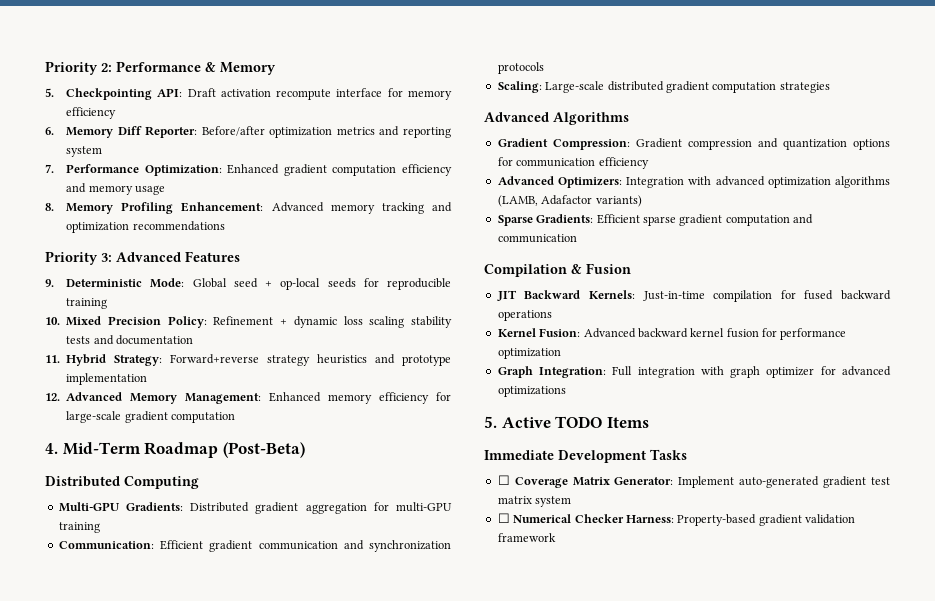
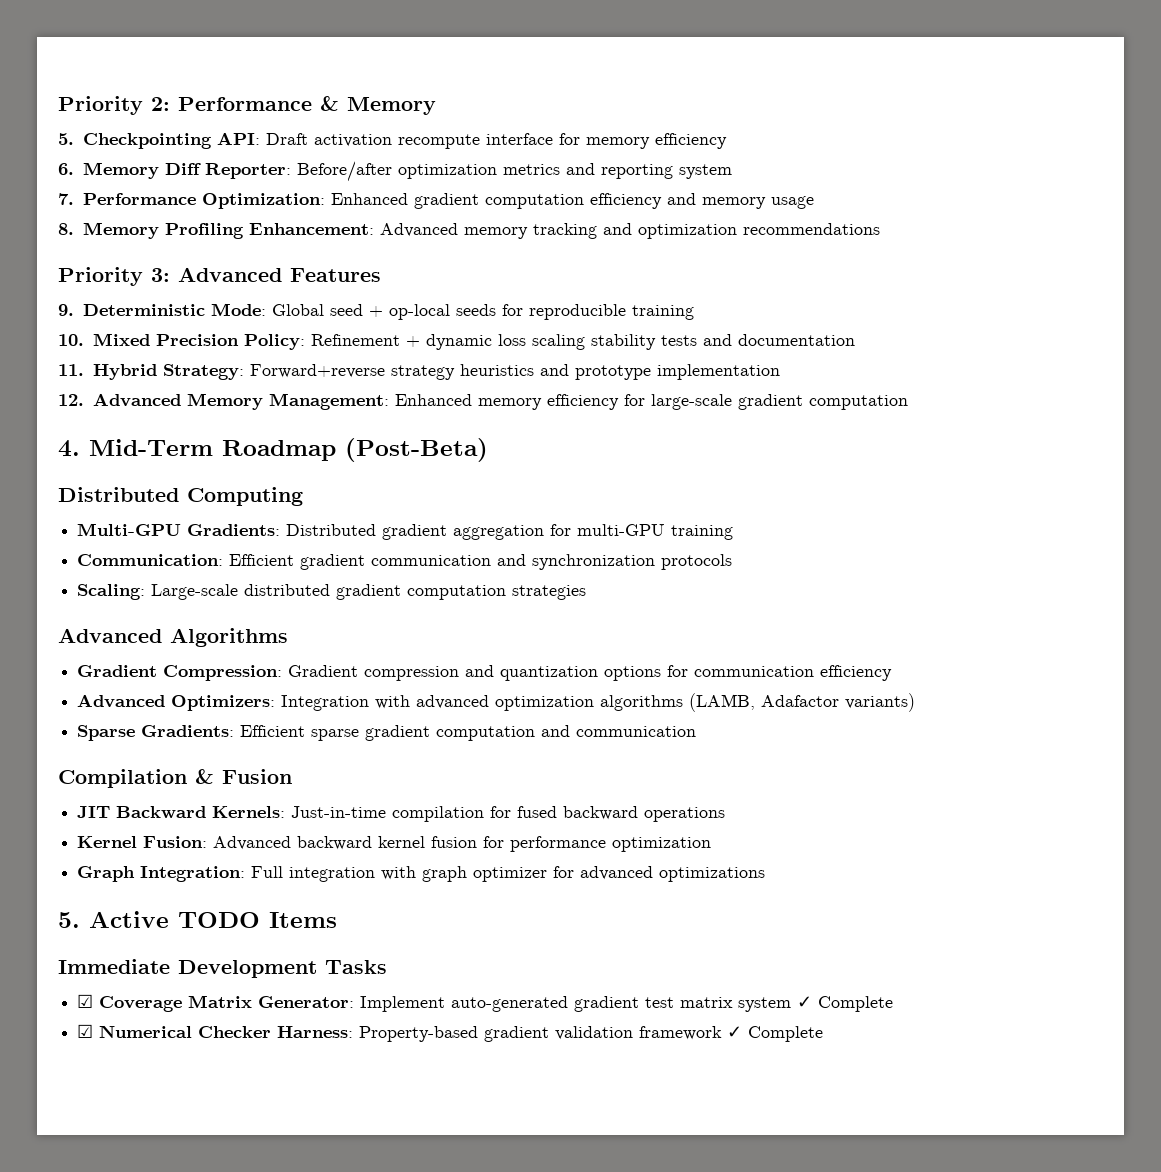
[497,475,510,485] ☐ -> [77,994,94,1008] ☑
[497,513,510,523] // ☐ -> [797,996,894,1012] [77,1024,94,1038] ✓ Complete // ☑
(556, 537) none -> [727,1026,824,1042] ✓ Complete

